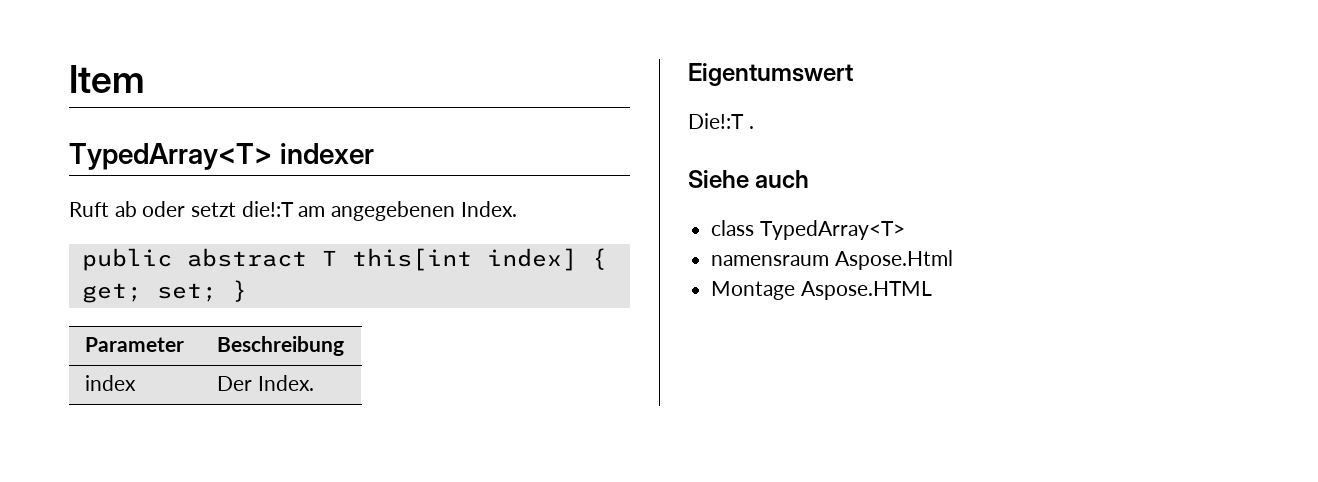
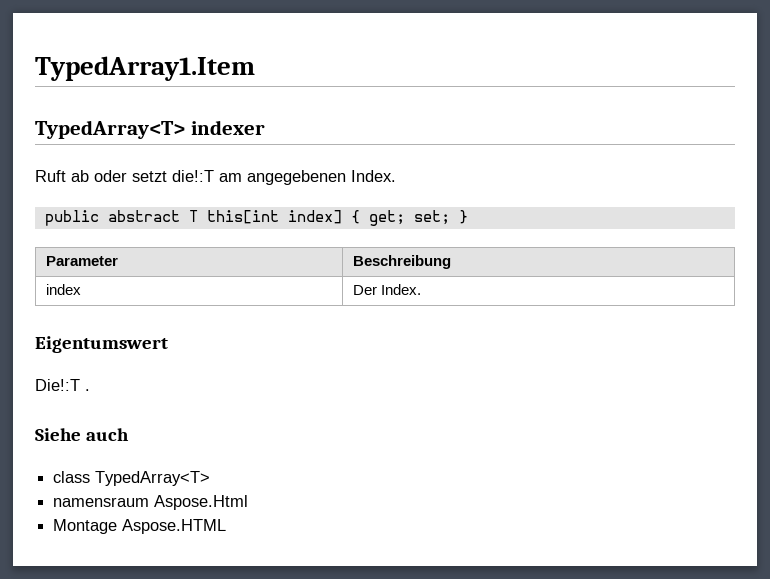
[69,65,145,93] Item -> [35,56,255,81] TypedArray1.Item

